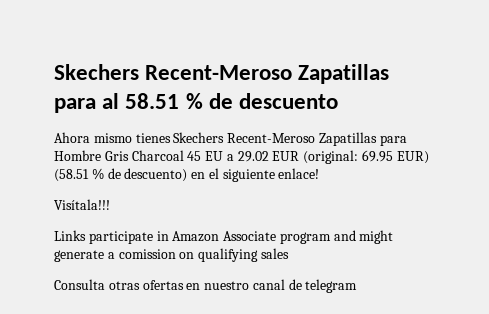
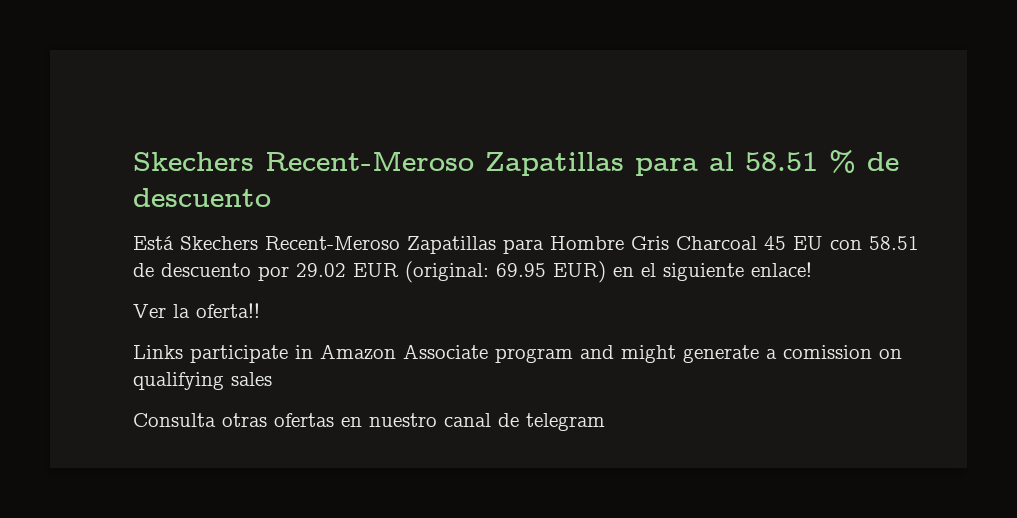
[54,132,171,143] Ahora mismo tienes -> [133,236,174,250] Está
[226,154,234,161] a -> [830,236,919,250] [133,263,289,281] con 58.51 de descuento por
[54,168,188,182] (58.51 % de descuento) -> (606, 272) none
[54,199,110,210] Visítala!!! -> [133,303,260,318] Ver la oferta!!

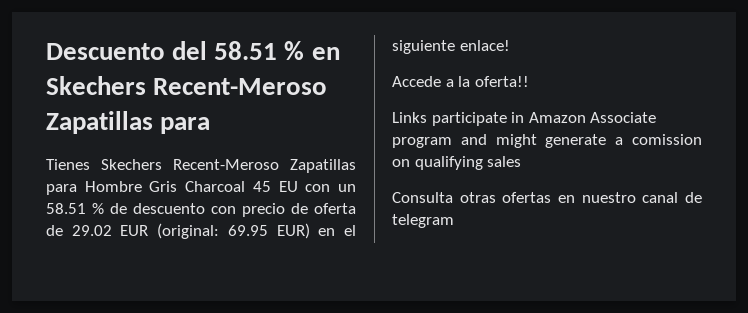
[133,150,899,176] [133,188,271,207] [133,236,174,250] Skechers Recent-Meroso Zapatillas para al 58.51 % de descuento // Está -> [46,41,340,60] [46,76,328,95] [46,111,211,134] [46,159,90,170] Descuento del 58.51 % en Skechers Recent-Meroso Zapatillas para // Tienes
[869,236,919,250] [133,263,289,281] 58.51 de descuento por -> [338,184,357,192] [46,203,356,217] [46,225,63,236] un 58.51 % de descuento con precio de oferta de
[133,304,166,318] Ver -> [392,76,454,87] Accede a

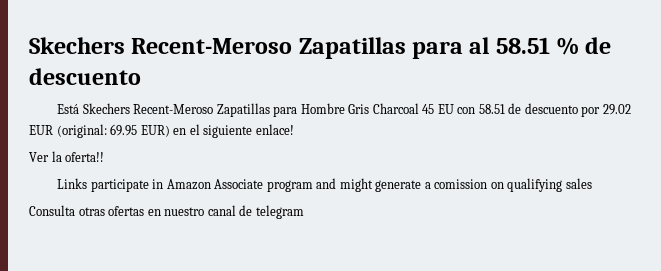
[46,41,340,60] [46,76,328,95] [46,111,211,134] [46,159,90,170] Descuento del 58.51 % en Skechers Recent-Meroso Zapatillas para // Tienes -> [29,37,612,59] [29,68,141,85] [57,104,80,114] Skechers Recent-Meroso Zapatillas para al 58.51 % de descuento // Está
[338,184,357,192] [46,203,356,217] [46,225,63,236] un 58.51 % de descuento con precio de oferta de -> [478,103,601,117] 58.51 de descuento por
[392,76,454,87] Accede a -> [29,152,49,162] Ver

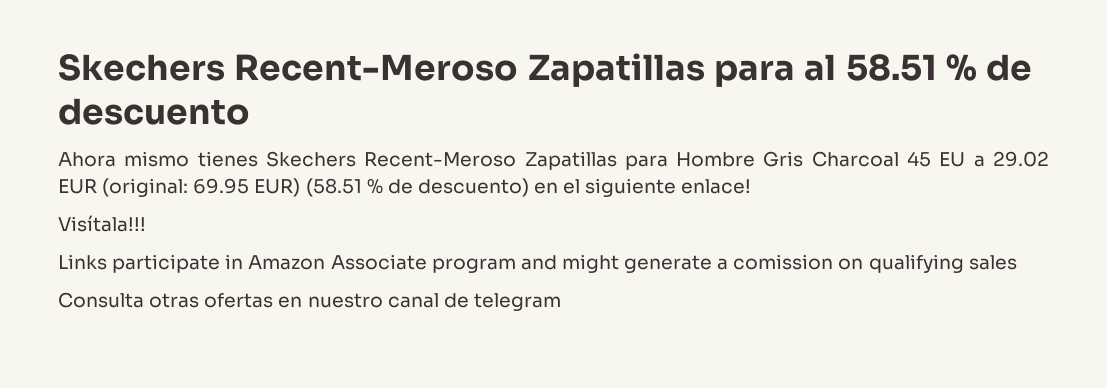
[57,104,80,114] Está -> [58,151,258,167] Ahora mismo tienes
[457,103,601,117] con 58.51 de descuento por -> [973,155,985,167] a
(170, 131) none -> [305,178,529,197] (58.51 % de descuento)
[29,151,105,162] Ver la oferta!! -> [58,215,146,232] Visítala!!!

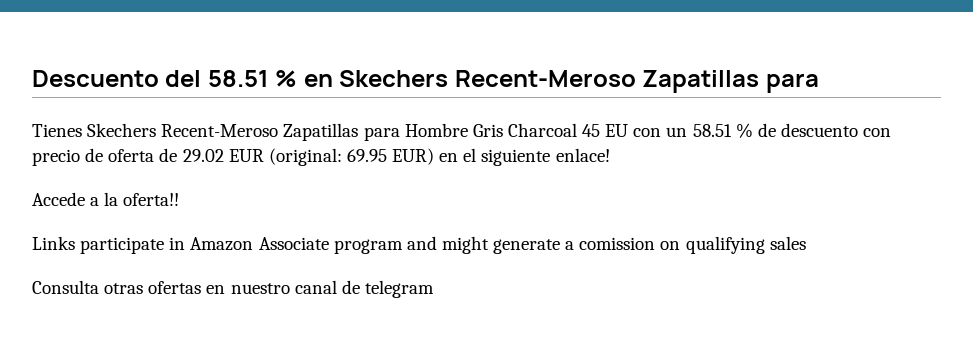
[58,53,1033,87] [58,98,250,125] [58,151,258,167] Skechers Recent-Meroso Zapatillas para al 58.51 % de descuento // Ahora mismo tienes -> [32,70,819,93] [32,124,82,137] Descuento del 58.51 % en Skechers Recent-Meroso Zapatillas para // Tienes
[973,155,985,167] a -> [633,123,892,138] [32,148,178,166] con un 58.51 % de descuento con precio de oferta de
[305,178,529,197] (58.51 % de descuento) -> (435, 156) none
[58,215,146,232] Visítala!!! -> [32,192,180,206] Accede a la oferta!!

